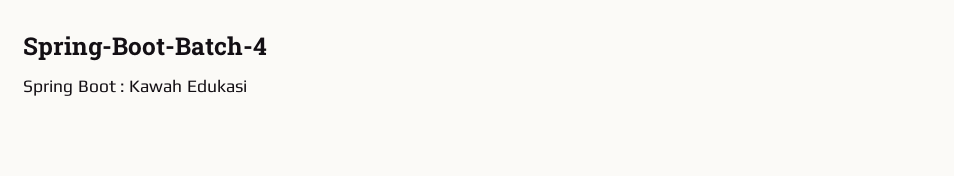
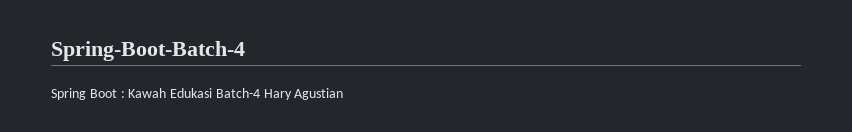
(247, 86) none -> [215,88,344,100] Batch-4 Hary Agustian

